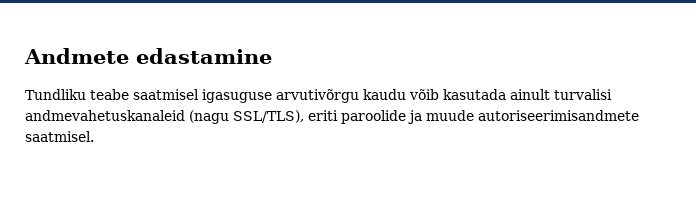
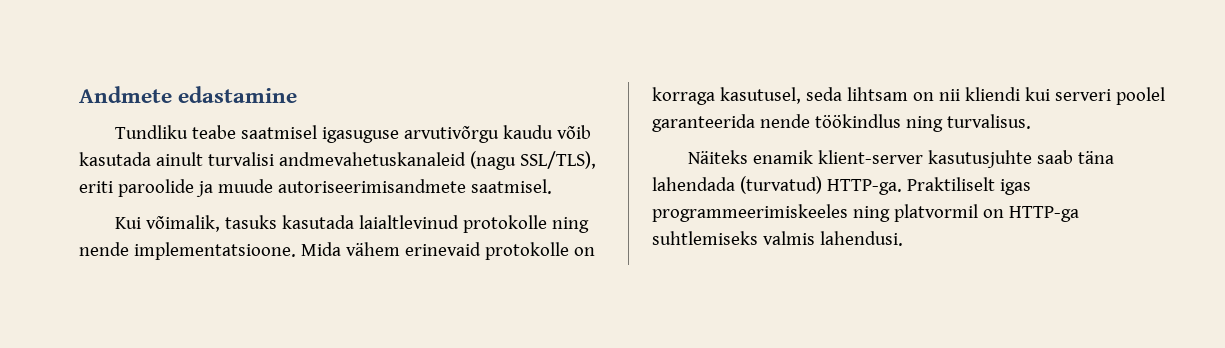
(94, 136) none -> [115,215,590,233] [79,242,595,260] [652,87,1165,105] [652,114,1031,132] [688,150,1115,168] [652,176,1031,195] [652,204,1079,222] [652,231,903,246] // Kui võimalik, tasuks kasutada laialtlevinud protokolle ning nende implementatsioone. Mida vähem erinevaid protokolle on korraga kasutusel, seda lihtsam on nii kliendi kui serveri poolel garanteerida nende töökindlus ning turvalisus. // Näiteks enamik klient-server kasutusjuhte saab täna lahendada (turvatud) HTTP-ga. Praktiliselt igas programmeerimiskeeles ning platvormil on HTTP-ga suhtlemiseks valmis lahendusi.

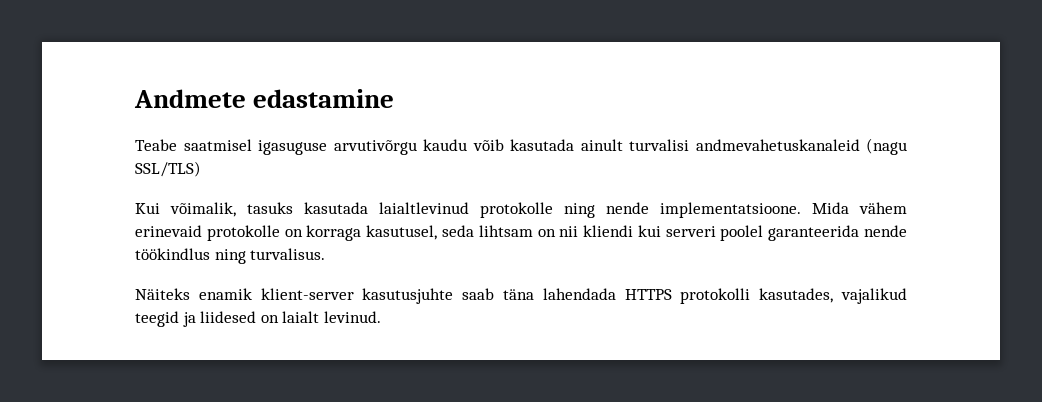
[115,125,237,139] Tundliku teabe -> [135,139,177,151] Teabe
[519,151,596,169] [79,179,552,197] SSL/TLS), eriti paroolide ja muude autoriseerimisandmete saatmisel. -> [135,161,201,177] SSL/TLS)
[739,176,1031,195] [652,204,1079,222] [652,231,903,246] (turvatud) HTTP-ga. Praktiliselt igas programmeerimiskeeles ning platvormil on HTTP-ga suhtlemiseks valmis lahendusi. -> [624,288,907,304] [135,311,381,327] HTTPS protokolli kasutades, vajalikud teegid ja liidesed on laialt levinud.

